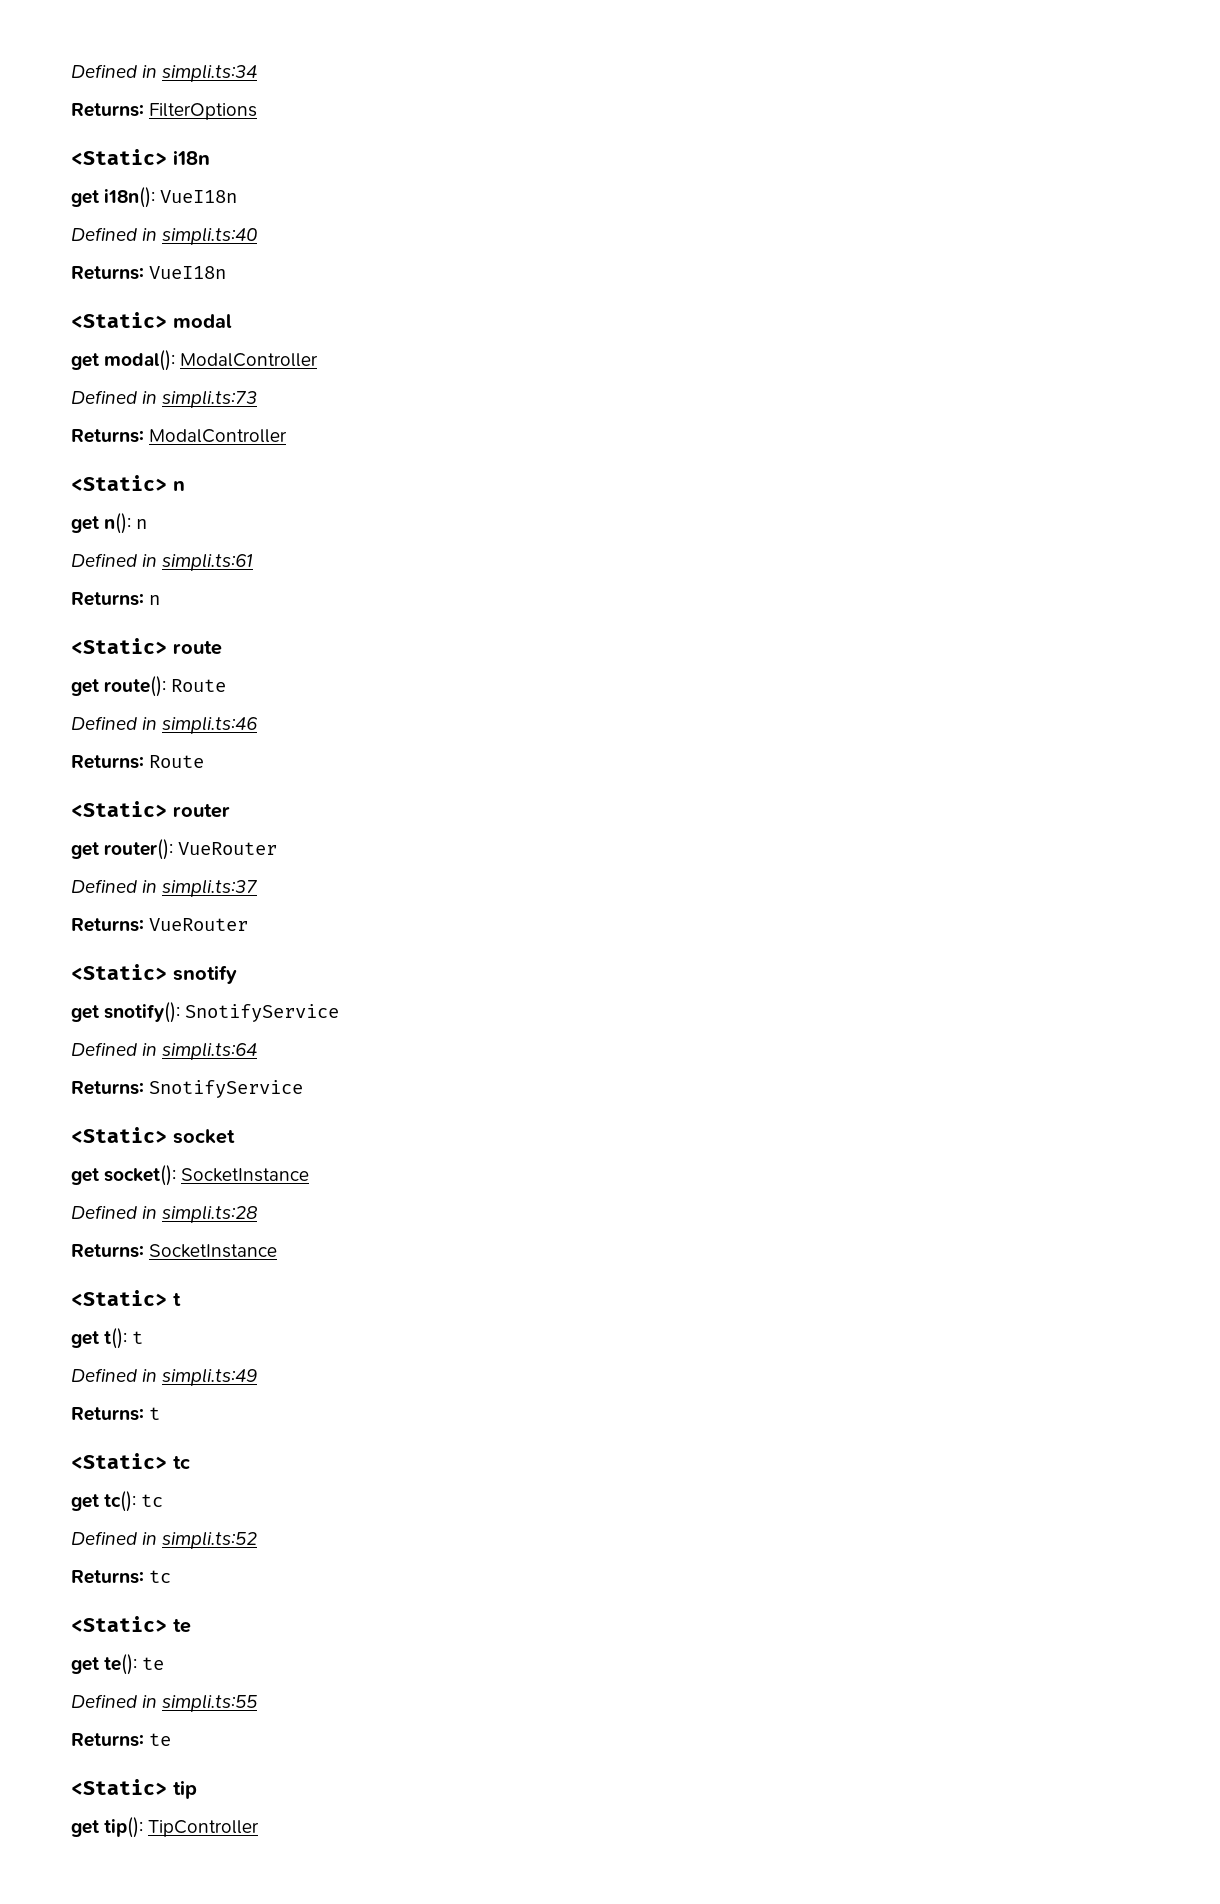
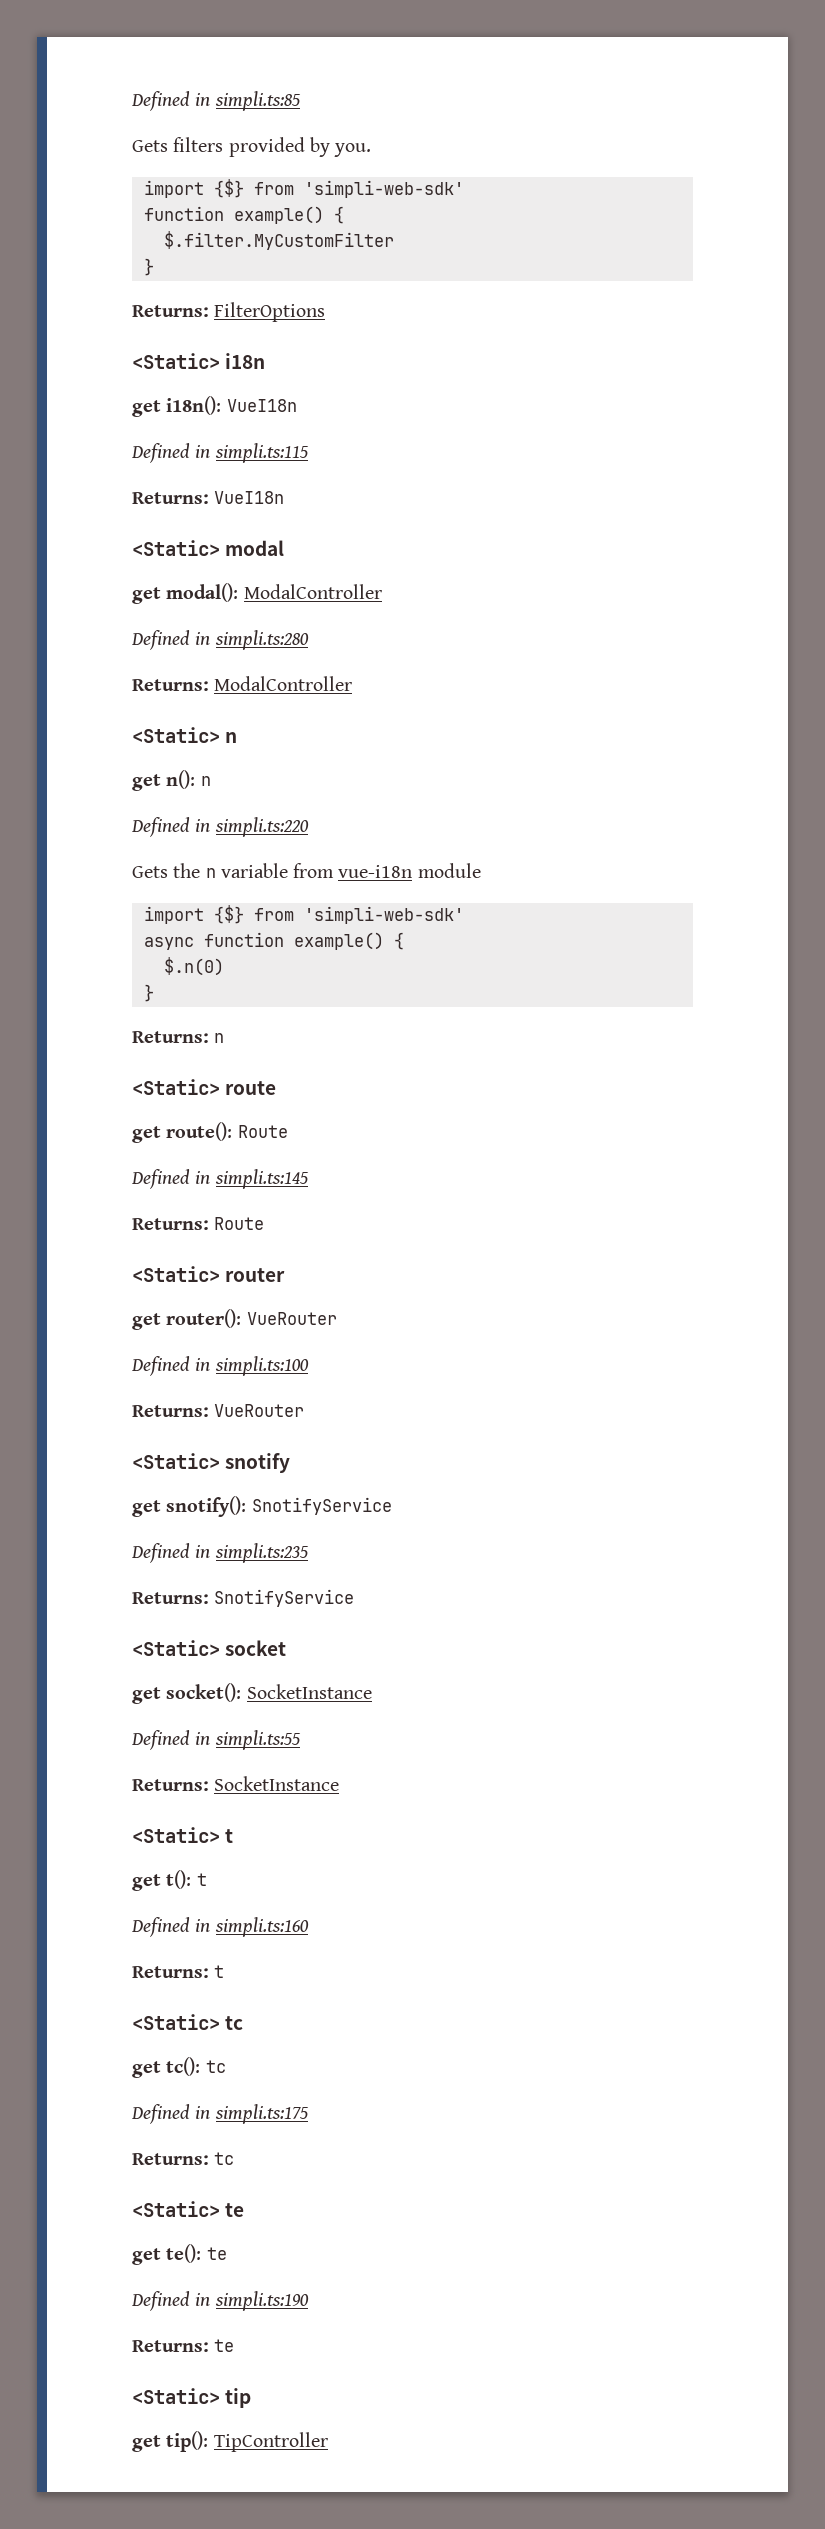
[71,64,258,82] Defined in simpli.ts:34 -> [131,91,301,111] [132,137,372,157] [143,179,464,198] [143,206,344,224] [163,231,394,250] [143,258,154,276] Defined in simpli.ts:85 // Gets filters provided by you. // import {$} from 'simpli-web-sdk' // function example() { // $.filter.MyCustomFilter // }
[162,227,258,245] simpli.ts:40 -> [214,443,309,463] simpli.ts:115
[162,390,258,408] simpli.ts:73 -> [214,630,309,650] simpli.ts:280
[162,553,254,571] simpli.ts:61 -> [214,817,309,837] [132,863,481,878] [143,905,464,924] [143,932,404,950] [163,957,224,976] [143,984,154,1002] simpli.ts:220 // Gets the n variable from vue-i18n module // import {$} from 'simpli-web-sdk' // async function example() { // $.n(0) // }
[162,716,259,734] simpli.ts:46 -> [214,1169,309,1189] simpli.ts:145
[162,879,259,897] simpli.ts:37 -> [214,1356,309,1376] simpli.ts:100
[162,1042,258,1060] simpli.ts:64 -> [214,1543,309,1563] simpli.ts:235
[162,1205,259,1223] simpli.ts:28 -> [214,1730,301,1750] simpli.ts:55
[162,1368,258,1386] simpli.ts:49 -> [214,1917,309,1937] simpli.ts:160
[162,1531,258,1549] simpli.ts:52 -> [214,2104,309,2124] simpli.ts:175
[162,1694,258,1712] simpli.ts:55 -> [214,2291,309,2311] simpli.ts:190

